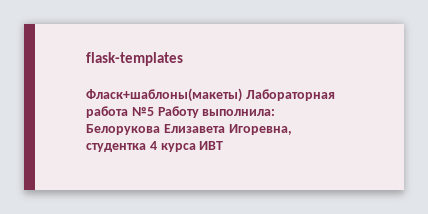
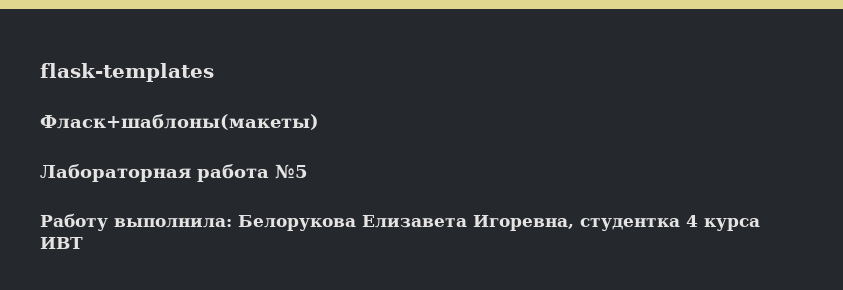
(242, 95) none -> (319, 122) //
(154, 111) none -> (308, 171) //

